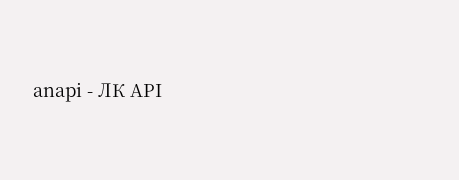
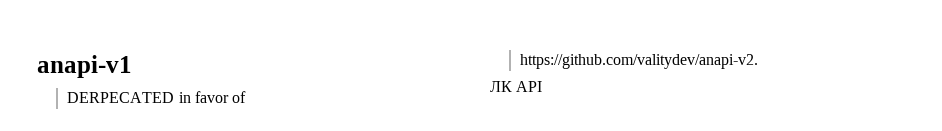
[33,82,93,102] anapi - -> [37,55,132,78] [67,91,247,103] [520,54,759,69] anapi-v1 // DERPECATED in favor of https://github.com/valitydev/anapi-v2. //

